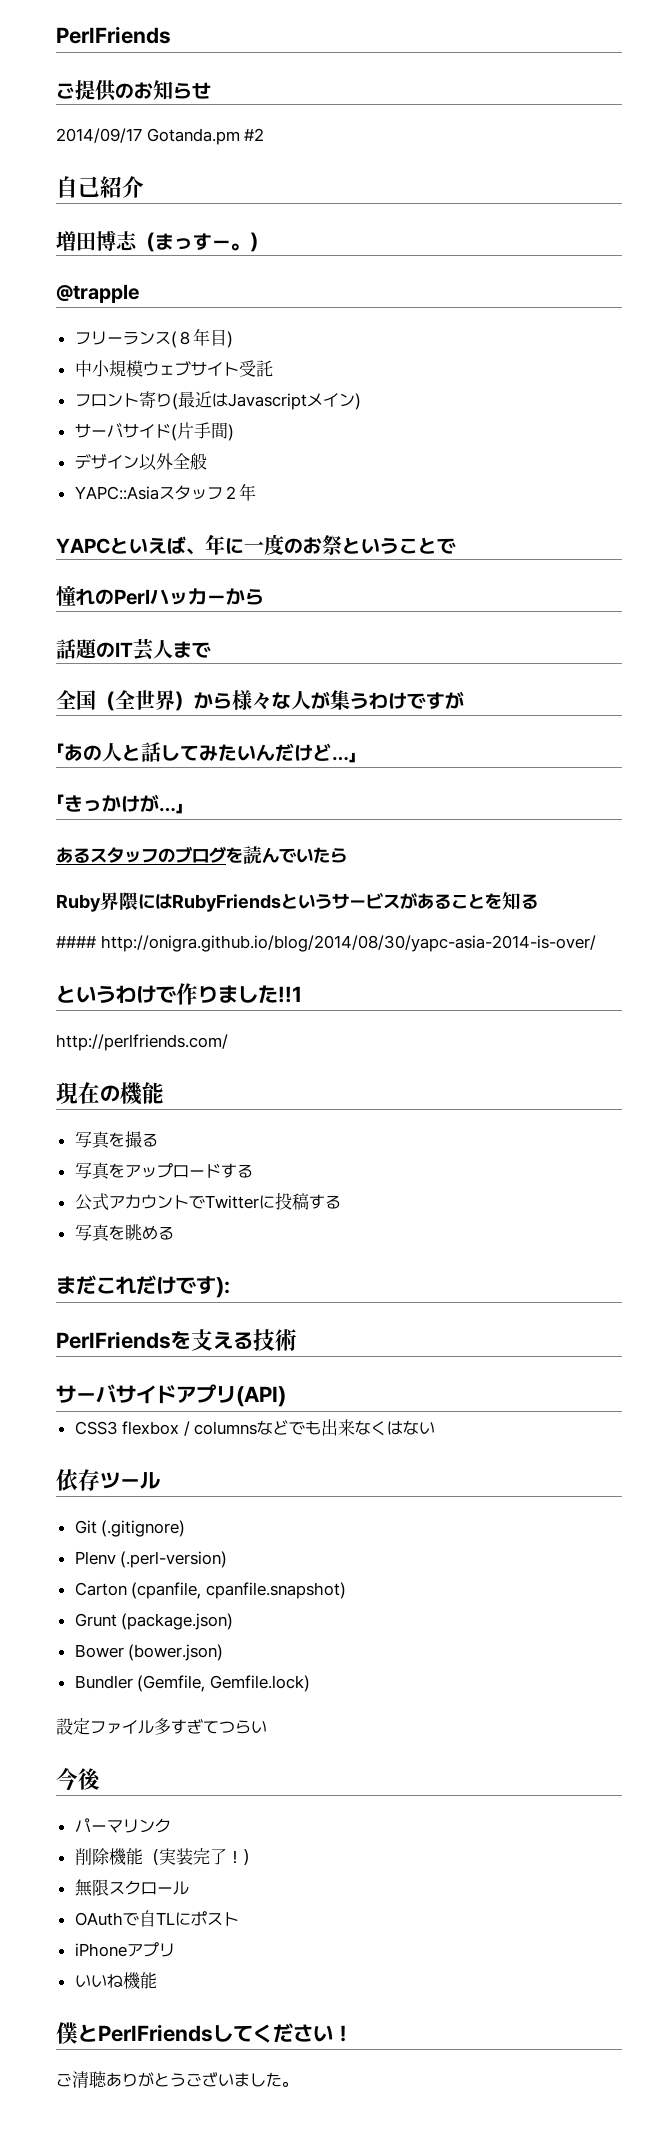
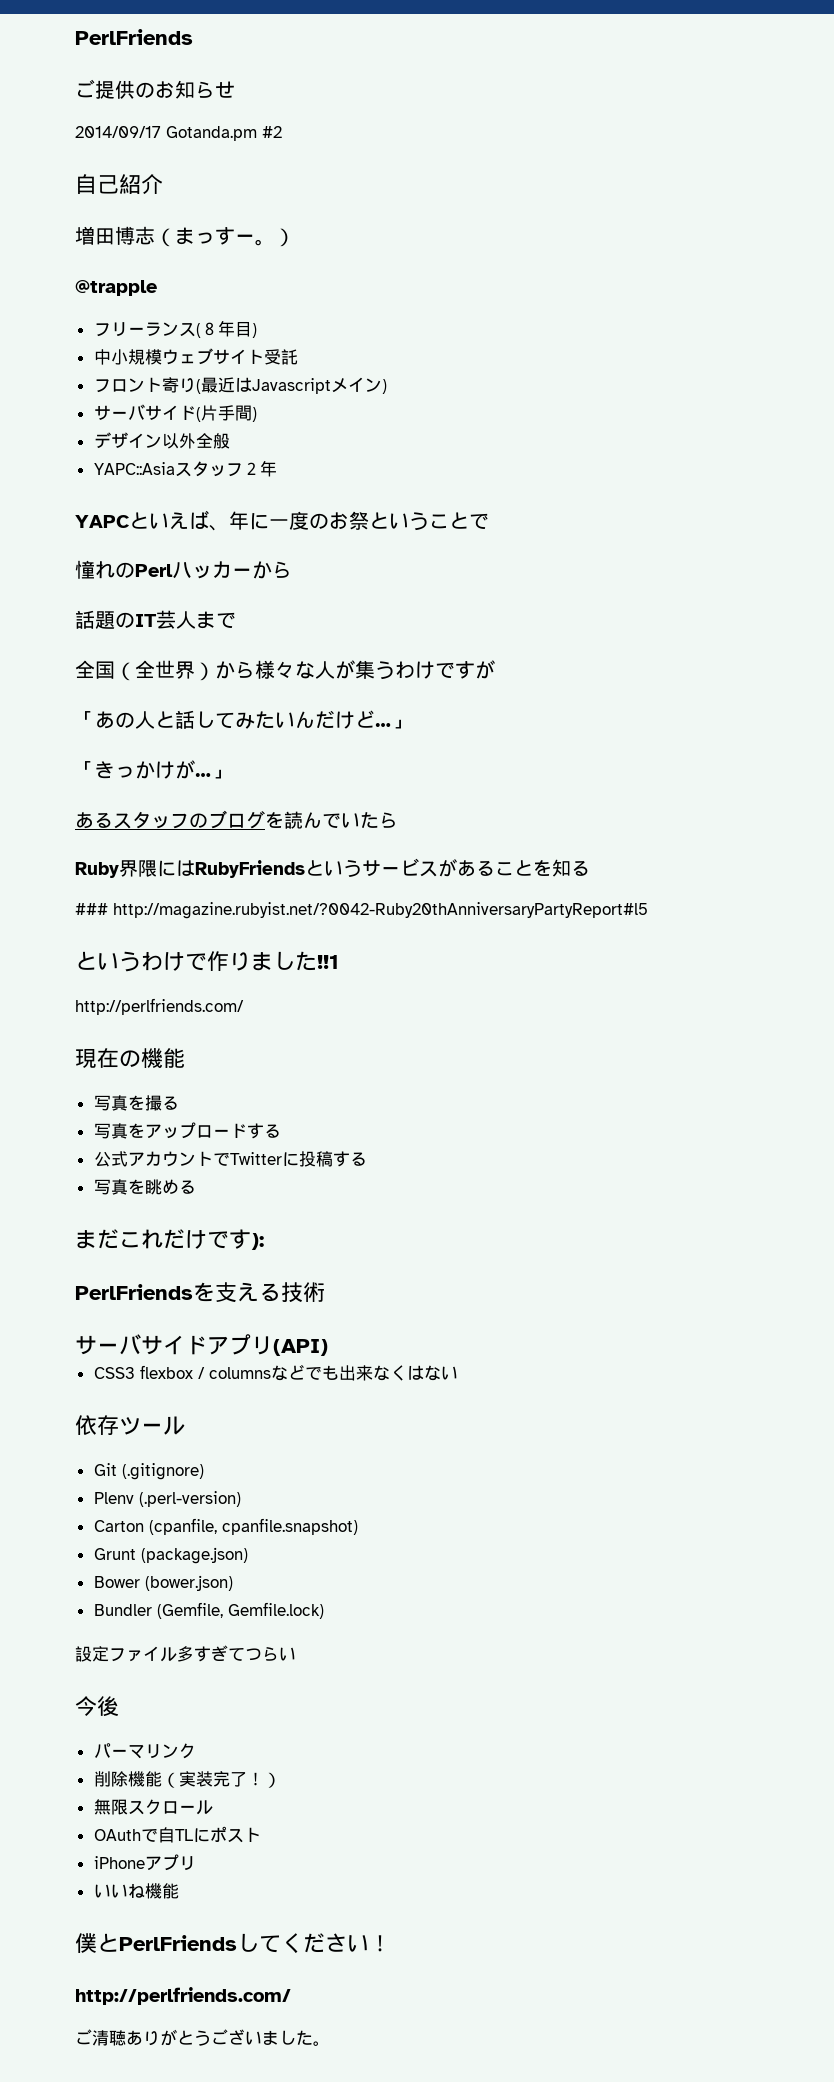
[56,935,596,952] #### http://onigra.github.io/blog/2014/08/30/yapc-asia-2014-is-over/ -> [75,902,648,919] ### http://magazine.rubyist.net/?0042-Ruby20thAnniversaryPartyReport#l5
(353, 2033) none -> [75,1987,291,2005] // http://perlfriends.com/

